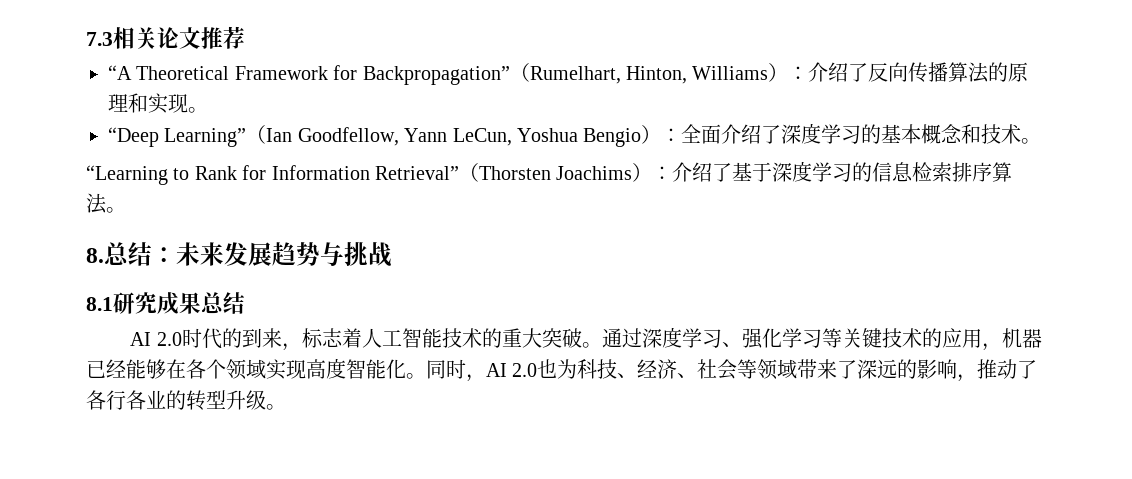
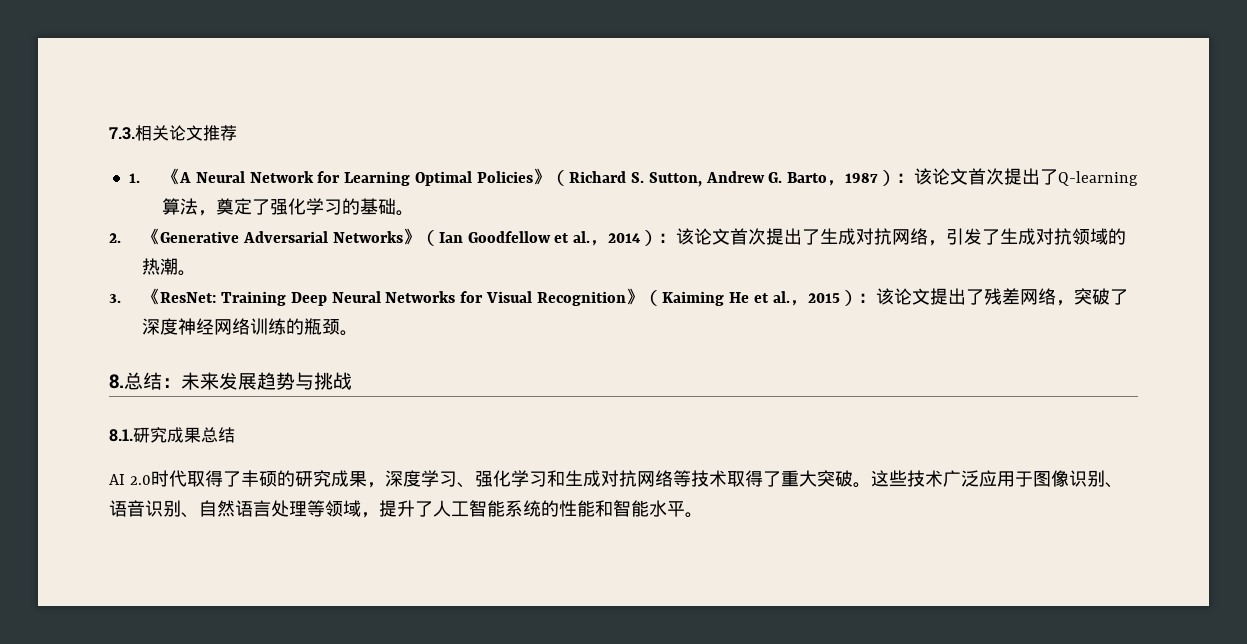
[86,32,113,46] 7.3 -> [109,127,135,140] 7.3.
[108,62,1029,85] [108,93,208,114] [108,123,1042,147] [86,161,1013,185] [86,193,107,214] “A Theoretical Framework for Backpropagation”（Rumelhart, Hinton, Williams）：介绍了反向传播算法的原理和实现。 // “Deep Learning”（Ian Goodfellow, Yann LeCun, Yoshua Bengio）：全面介绍了深度学习的基本概念和技术。 // “Learning to Rank for Information Retrieval”（Thorsten Joachims）：介绍了基于深度学习的信息检索排序算法 -> [128,168,1139,187] [161,198,414,216] [109,228,1127,246] [141,258,196,276] [109,288,1128,306] [141,318,340,335] 1.《A Neural Network for Learning Optimal Policies》（Richard S. Sutton, Andrew G. Barto，1987）：该论文首次提出了Q-learning算法，奠定了强化学习的基础。 // 2.《Generative Adversarial Networks》（Ian Goodfellow et al.，2014）：该论文首次提出了生成对抗网络，引发了生成对抗领域的热潮。 // 3.《ResNet: Training Deep Neural Networks for Visual Recognition》（Kaiming He et al.，2015）：该论文提出了残差网络，突破了深度神经网络训练的瓶颈
[86,297,113,311] 8.1 -> [109,429,133,442] 8.1.
[221,328,642,351] 的到来，标志着人工智能技术的重大突破。通过 -> [186,470,385,488] 取得了丰硕的研究成果，
[821,328,1042,351] [86,358,1038,382] [86,390,266,411] 等关键技术的应用，机器已经能够在各个领域实现高度智能化。同时，AI 2.0也为科技、经济、社会等领域带来了深远的影响，推动了各行各业的转型升级 -> [546,470,1123,488] [109,500,685,518] 和生成对抗网络等技术取得了重大突破。这些技术广泛应用于图像识别、语音识别、自然语言处理等领域，提升了人工智能系统的性能和智能水平

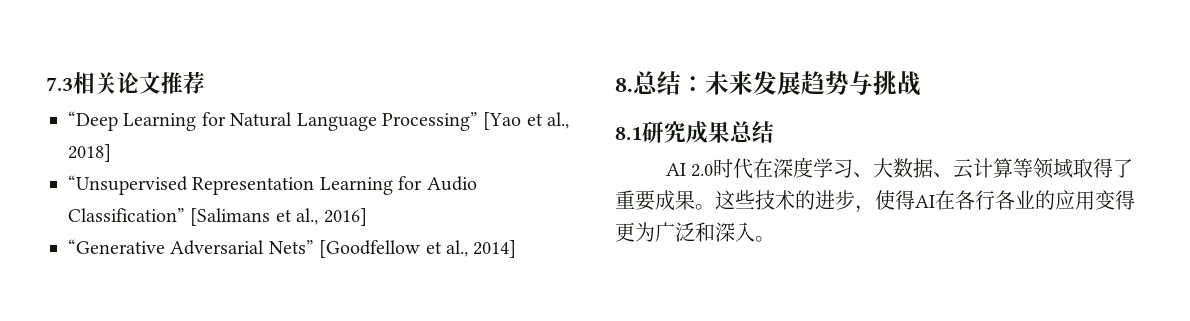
[109,127,135,140] 7.3. -> [46,77,73,91] 7.3
[128,168,1139,187] [161,198,414,216] [109,228,1127,246] [141,258,196,276] [109,288,1128,306] [141,318,358,336] 1.《A Neural Network for Learning Optimal Policies》（Richard S. Sutton, Andrew G. Barto，1987）：该论文首次提出了Q-learning算法，奠定了强化学习的基础。 // 2.《Generative Adversarial Networks》（Ian Goodfellow et al.，2014）：该论文首次提出了生成对抗网络，引发了生成对抗领域的热潮。 // 3.《ResNet: Training Deep Neural Networks for Visual Recognition》（Kaiming He et al.，2015）：该论文提出了残差网络，突破了深度神经网络训练的瓶颈。 -> [68,111,570,131] [68,144,111,162] [68,175,477,195] [68,208,367,226] [68,239,517,258] “Deep Learning for Natural Language Processing” [Yao et al., 2018] // “Unsupervised Representation Learning for Audio Classification” [Salimans et al., 2016] // “Generative Adversarial Nets” [Goodfellow et al., 2014]
[109,429,133,442] 8.1. -> [615,127,642,140] 8.1
[186,470,727,488] 取得了丰硕的研究成果，深度学习、强化学习和生成对抗网络等技术 -> [753,157,1074,179] 在深度学习、大数据、云计算等领域
[798,470,853,487] 大突破 -> [635,190,695,211] 要成果
[942,470,1123,488] [109,500,685,518] 广泛应用于图像识别、语音识别、自然语言处理等领域，提升了人工智能系统的性能和智能水平 -> [795,190,1135,213] [615,222,755,242] 的进步，使得AI在各行各业的应用变得更为广泛和深入

